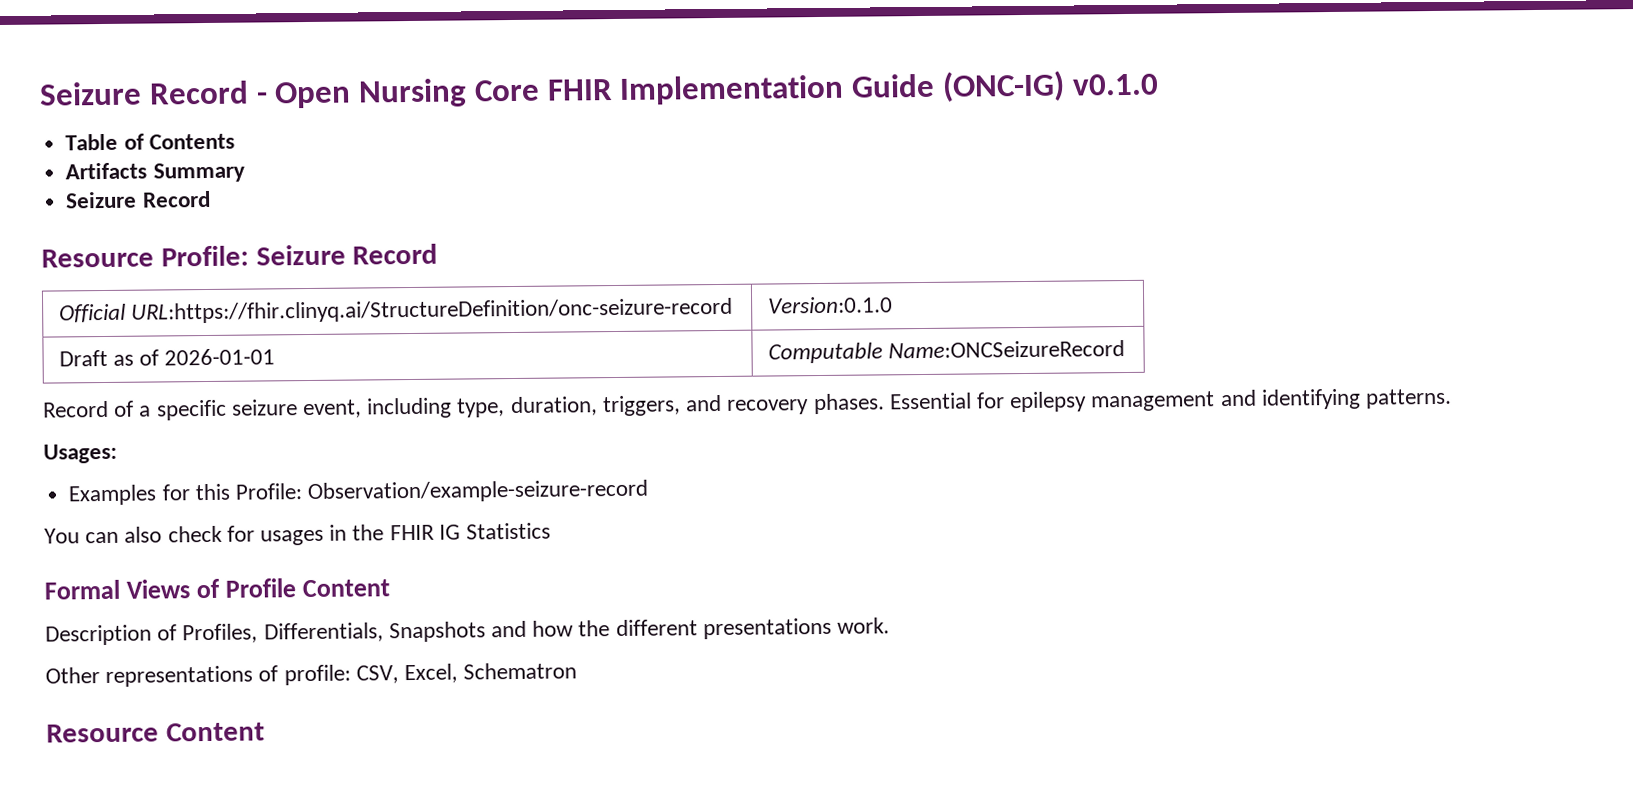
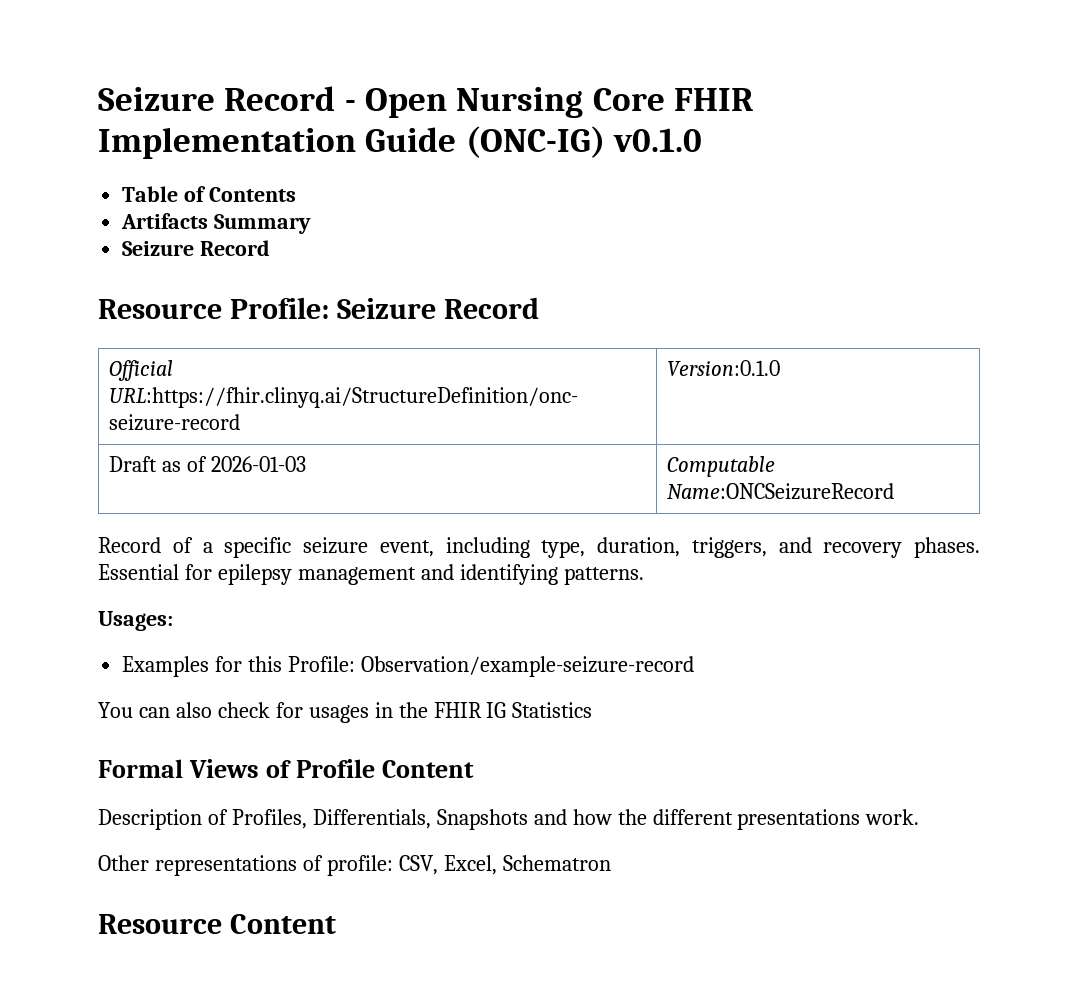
[164,348,276,366] 2026-01-01 -> [210,456,306,472] 2026-01-03

